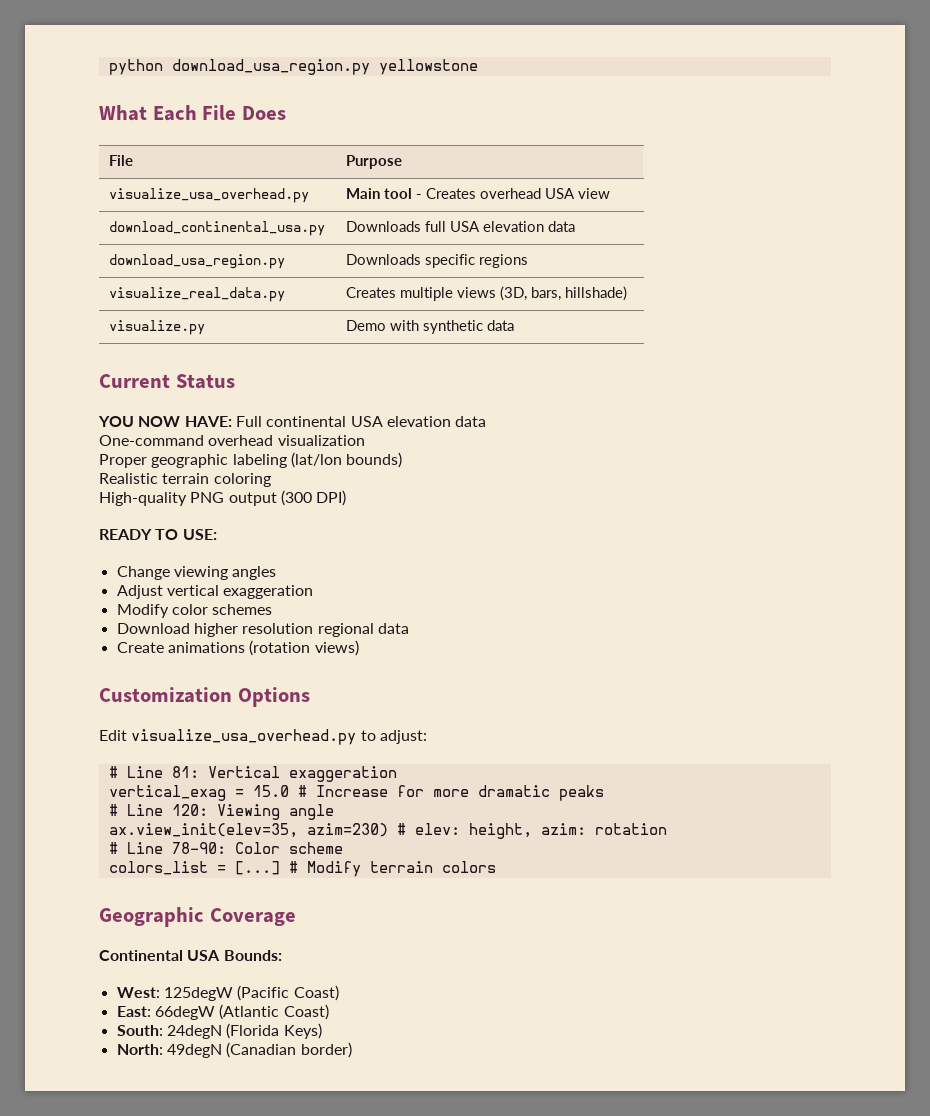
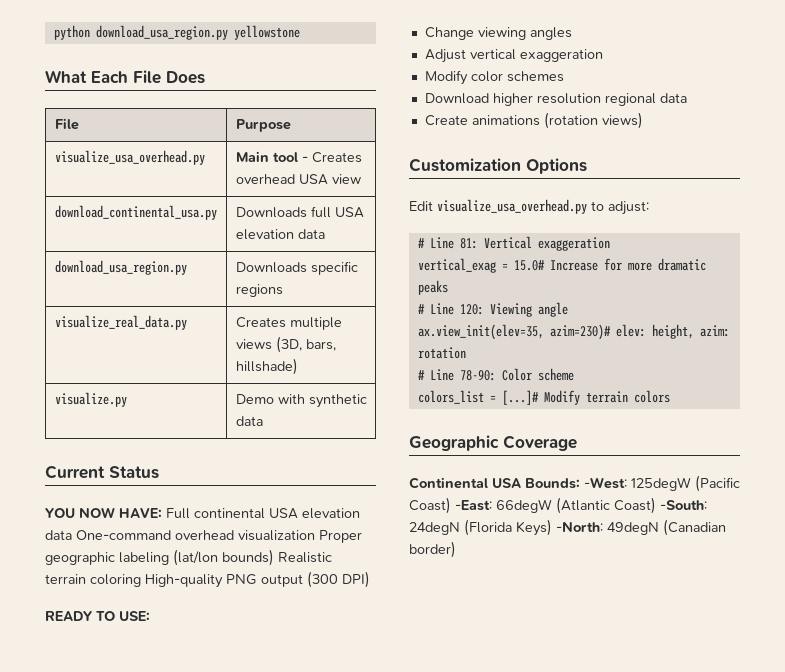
(487, 421) // -> (72, 535) none
(365, 440) // -> (315, 535) none
(403, 460) // -> (274, 557) none
(271, 480) // -> (141, 580) none
[252,785,307,797] 15.0 # -> [513,260,545,271] 15.0#
[306,823,406,837] azim=230) # -> [549,324,611,340] azim=230)#
[234,861,298,875] [...] # -> [501,390,539,405] [...]#
[116,987,160,998] // West: -> [584,477,627,489] -West:
[116,1006,151,1017] // East: -> [455,500,492,511] -East:
[116,1025,163,1036] // South: -> [660,500,707,510] -South:
[116,1044,163,1055] // North: -> [556,522,603,532] -North:

